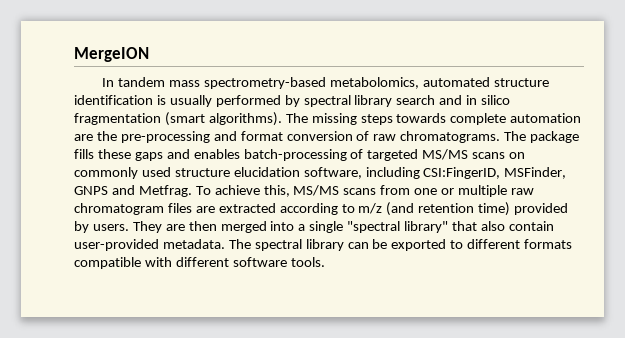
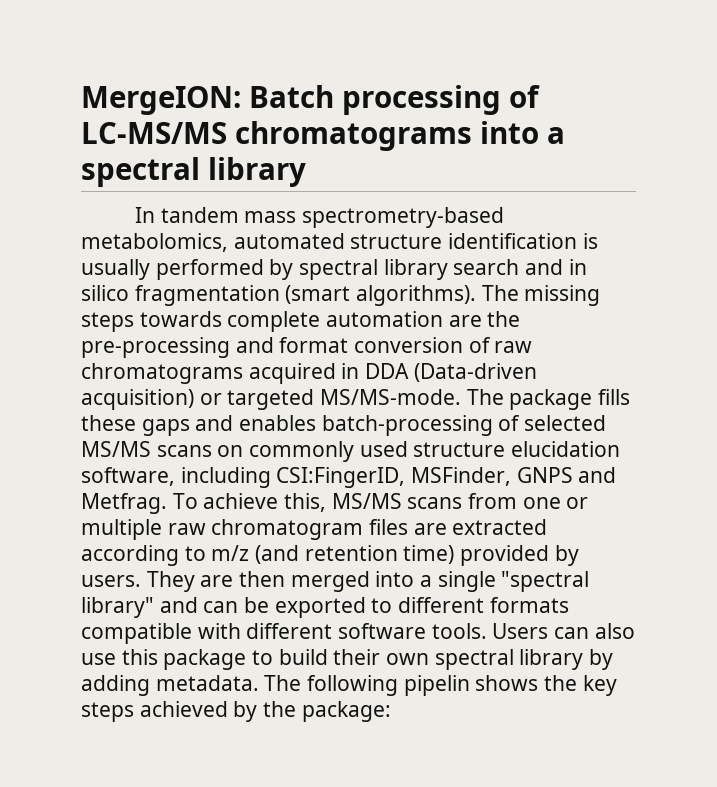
[74,47,149,62] MergeION -> [81,85,540,115] [81,121,565,151] [81,157,306,187] MergeION: Batch processing of LC-MS/MS chromatograms into a spectral library
[400,131,501,143] chromatograms. -> [81,363,537,384] [81,389,462,410] chromatograms acquired in DDA (Data-driven acquisition) or targeted MS/MS-mode.
[367,149,419,161] targeted -> [524,415,607,431] selected
[452,221,554,231] [74,239,344,251] that also contain user-provided metadata. The spectral library -> [159,597,198,613] and
(325, 262) none -> [492,623,635,639] [81,649,614,670] [81,675,617,696] [81,701,391,722] Users can also use this package to build their own spectral library by adding metadata. The following pipelin shows the key steps achieved by the package:

